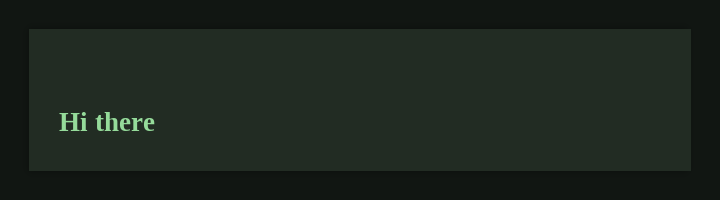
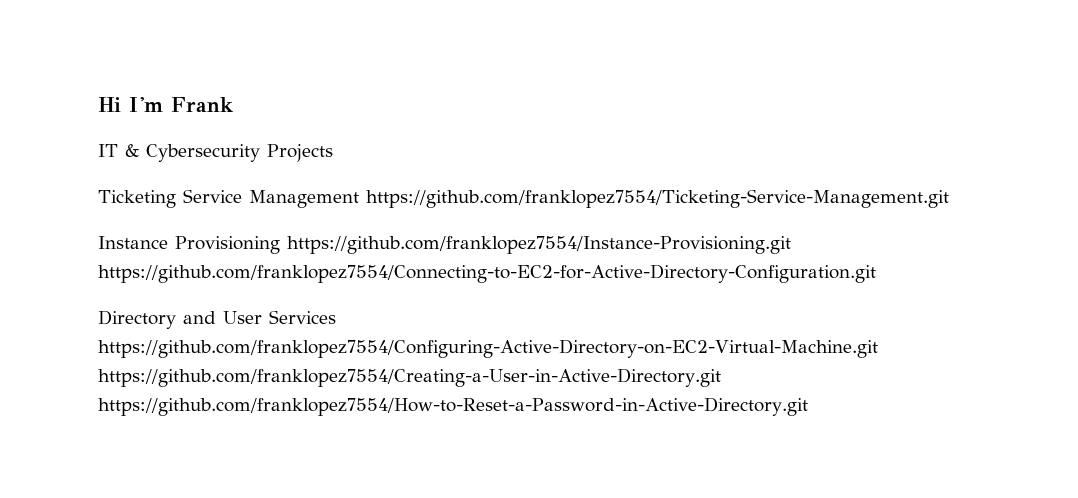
[95,112,156,131] there -> [129,97,234,112] [98,144,333,162] [98,189,949,208] [98,236,791,254] [98,264,876,283] [98,310,336,329] [98,339,878,358] [98,368,721,387] [98,397,808,416] I'm Frank // IT & Cybersecurity Projects // Ticketing Service Management https://github.com/franklopez7554/Ticketing-Service-Management.git // Instance Provisioning https://github.com/franklopez7554/Instance-Provisioning.git https://github.com/franklopez7554/Connecting-to-EC2-for-Active-Directory-Configuration.git // Directory and User Services https://github.com/franklopez7554/Configuring-Active-Directory-on-EC2-Virtual-Machine.git https://github.com/franklopez7554/Creating-a-User-in-Active-Directory.git https://github.com/franklopez7554/How-to-Reset-a-Password-in-Active-Directory.git

